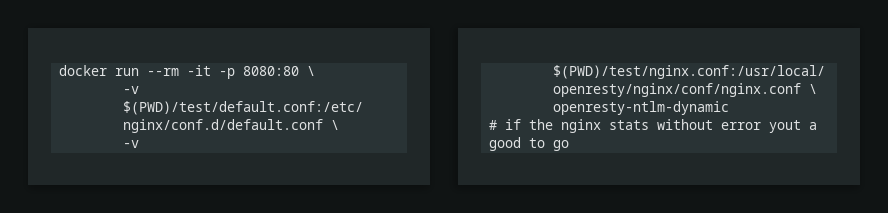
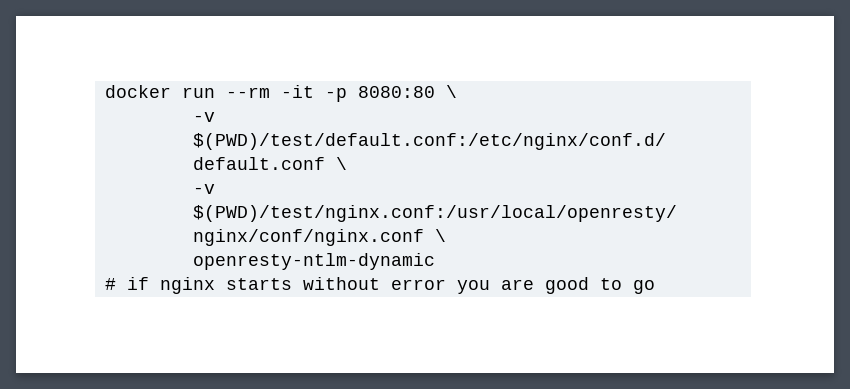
[529,119,818,133] the nginx stats without error yout a -> [159,277,534,294] nginx starts without error you are

